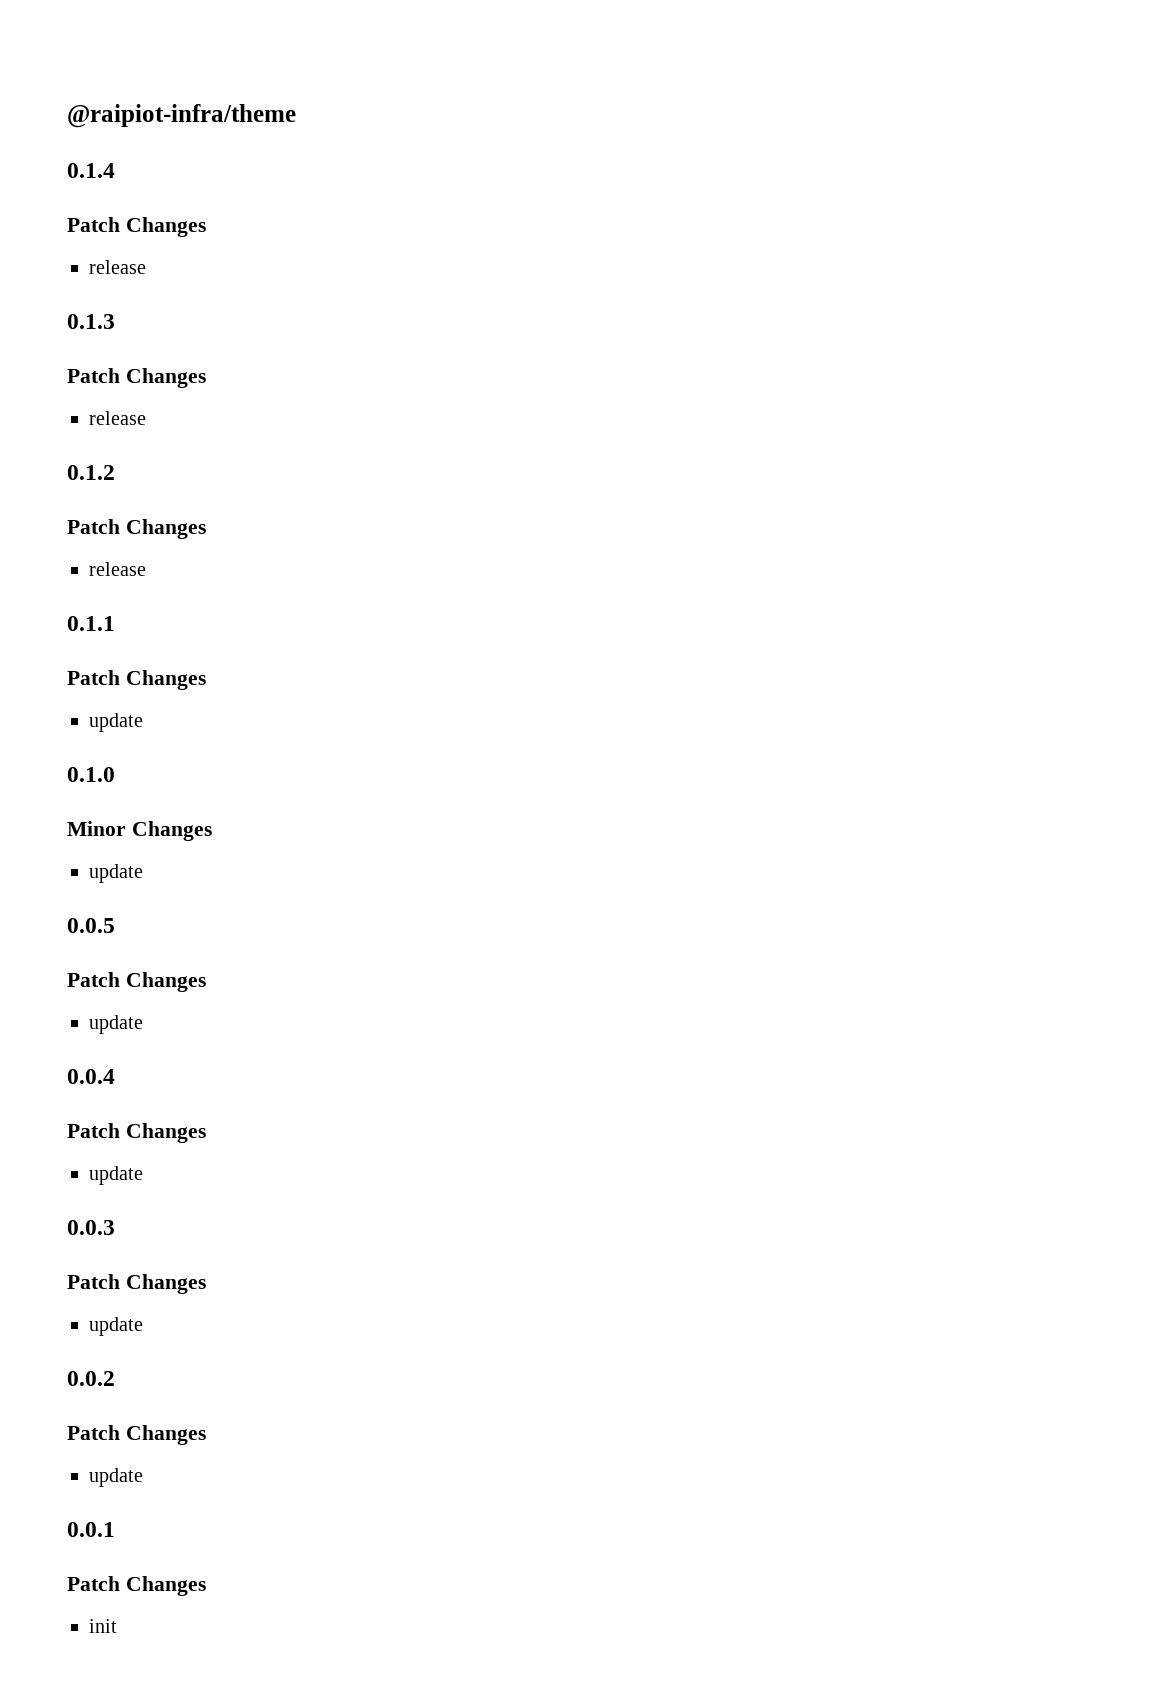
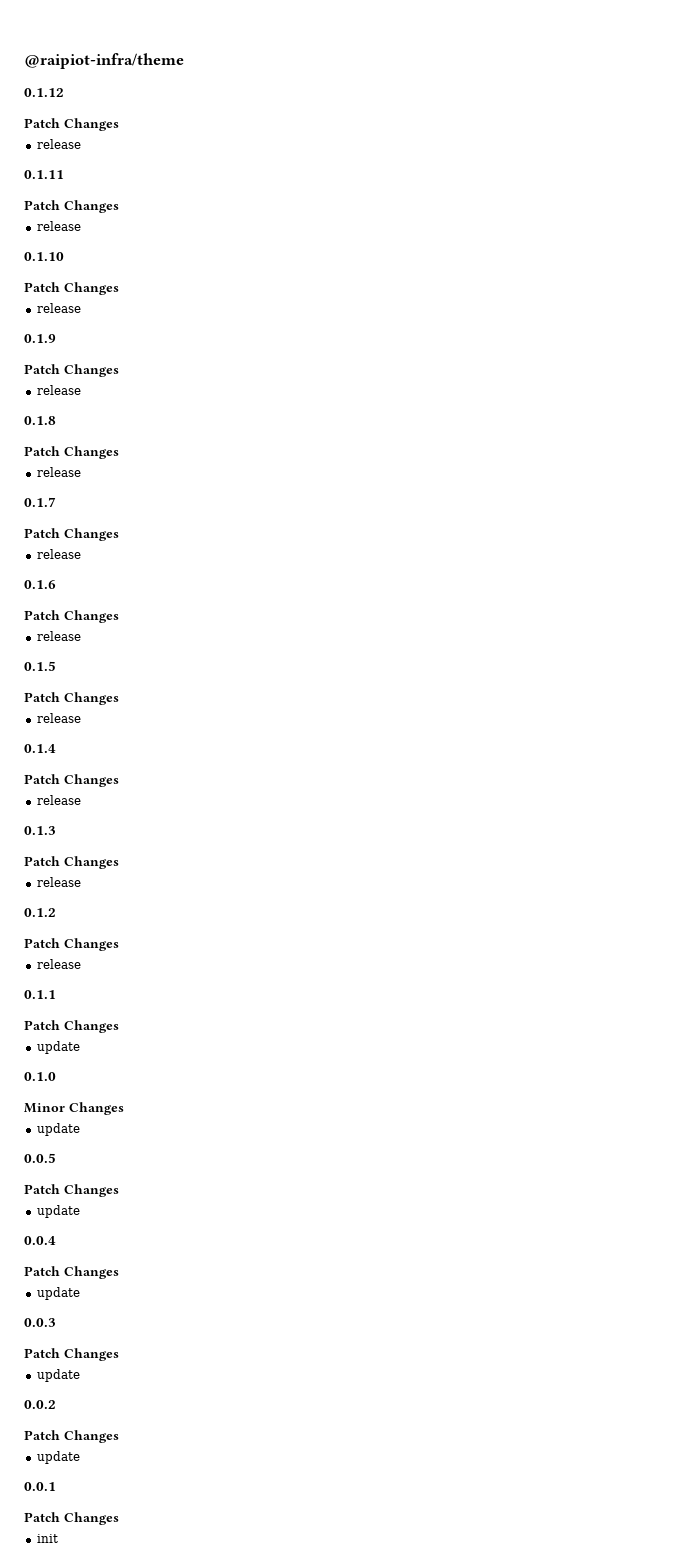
(296, 116) none -> [24,88,64,97] [24,118,119,131] [36,139,81,149] [24,170,64,179] [24,200,119,213] [36,221,81,231] [24,252,64,261] [24,282,119,295] [36,303,81,313] [24,334,56,343] [24,364,119,377] [36,385,81,395] [24,416,56,425] [24,446,119,459] [36,467,81,477] [24,497,56,507] [24,528,119,541] [36,549,81,559] [24,580,56,589] [24,610,119,623] [36,631,81,641] [24,661,56,671] [24,692,119,705] [36,713,81,723] // 0.1.12 // Patch Changes // release // 0.1.11 // Patch Changes // release // 0.1.10 // Patch Changes // release // 0.1.9 // Patch Changes // release // 0.1.8 // Patch Changes // release // 0.1.7 // Patch Changes // release // 0.1.6 // Patch Changes // release // 0.1.5 // Patch Changes // release

